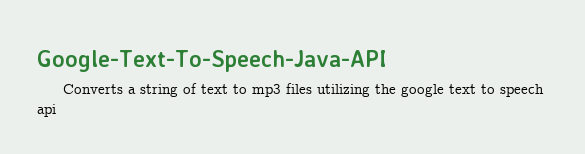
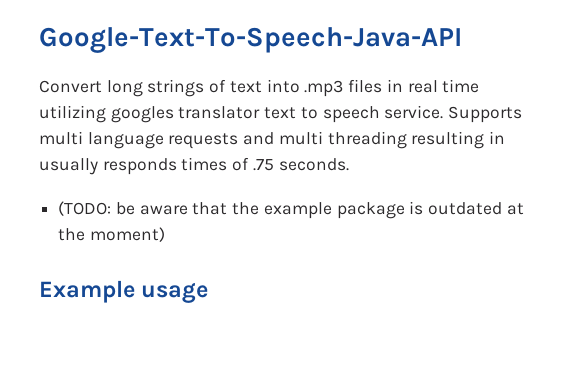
[62,83,544,97] [37,104,56,117] Converts a string of text to mp3 files utilizing the google text to speech api -> [39,79,480,97] [39,105,523,123] [39,131,506,149] [39,157,349,175] [58,201,524,219] [58,227,165,242] [39,280,209,303] Convert long strings of text into .mp3 files in real time utilizing googles translator text to speech service. Supports multi language requests and multi threading resulting in usually responds times of .75 seconds. // (TODO: be aware that the example package is outdated at the moment) // Example usage

